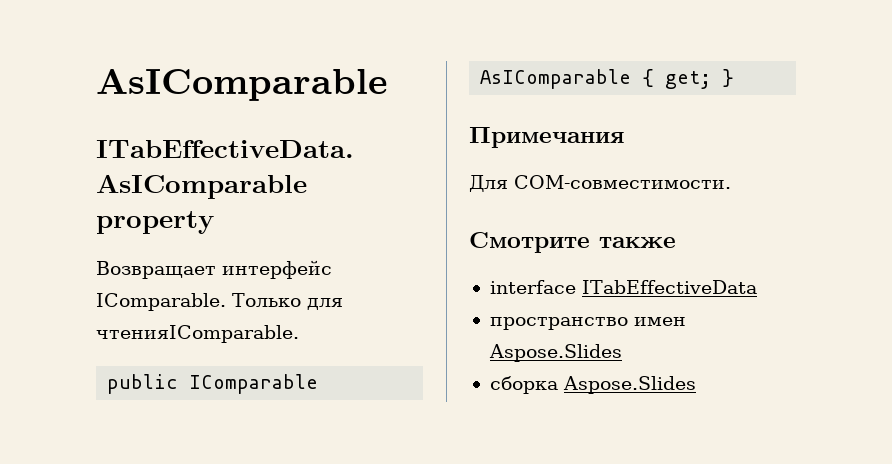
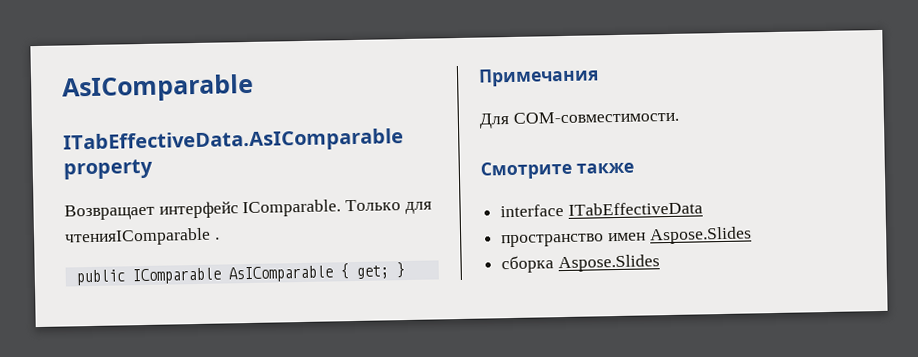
[96,325,299,343] чтенияIComparable. -> [64,227,220,247] чтенияIComparable .

